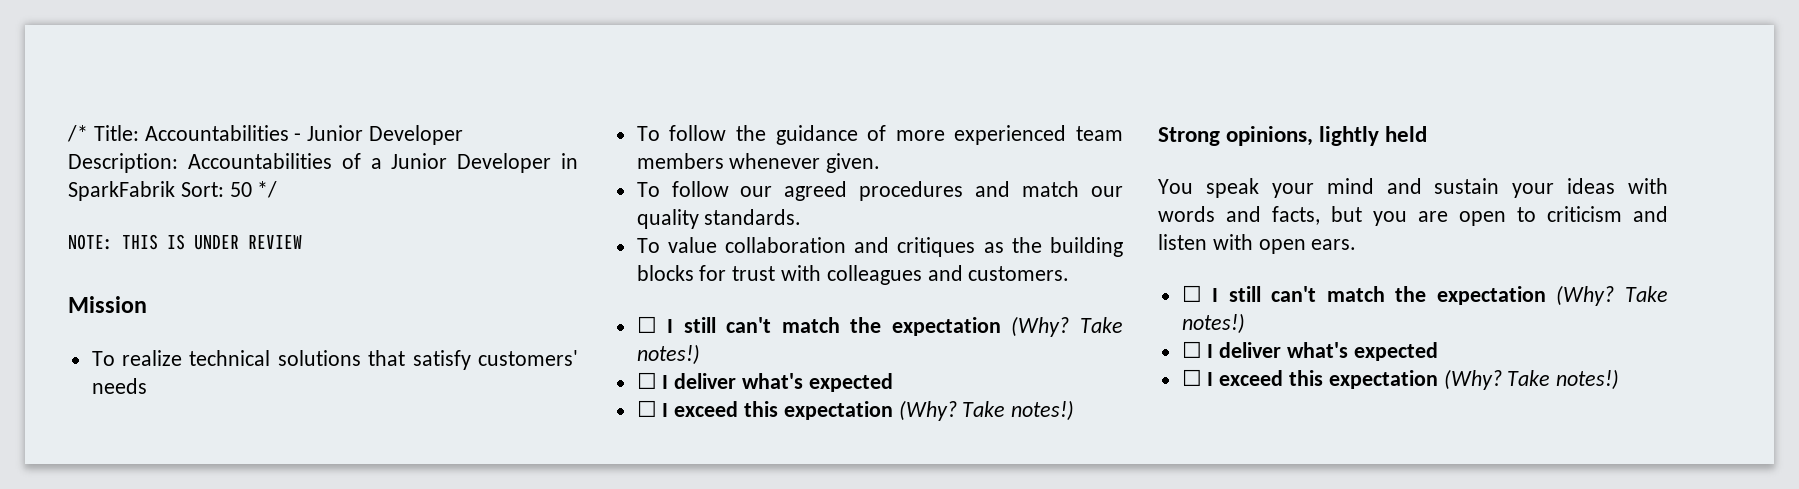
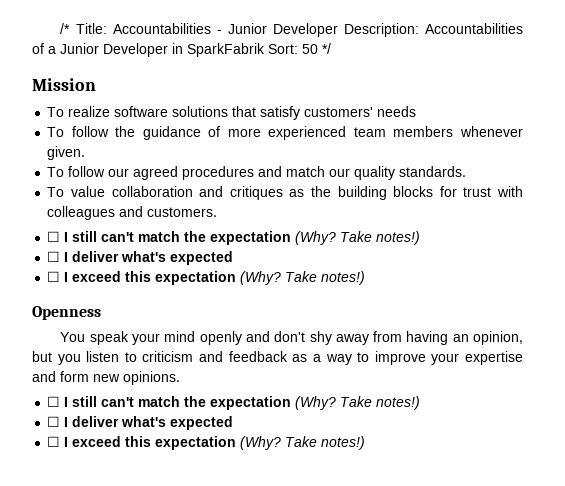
[68,234,302,250] // NOTE: THIS IS UNDER REVIEW -> (331, 48) none
[189,350,271,366] technical -> [114,106,169,117] software
[1158,126,1428,146] Strong opinions, lightly held -> [32,306,101,320] Openness
[1386,178,1668,198] [1158,206,1668,226] [1158,234,1357,254] and sustain your ideas with words and facts, but you are open to criticism and listen with open ears. -> [199,331,523,345] [32,351,524,365] [32,371,180,385] openly and don't shy away from having an opinion, but you listen to criticism and feedback as a way to improve your expertise and form new opinions.

